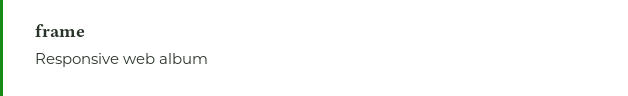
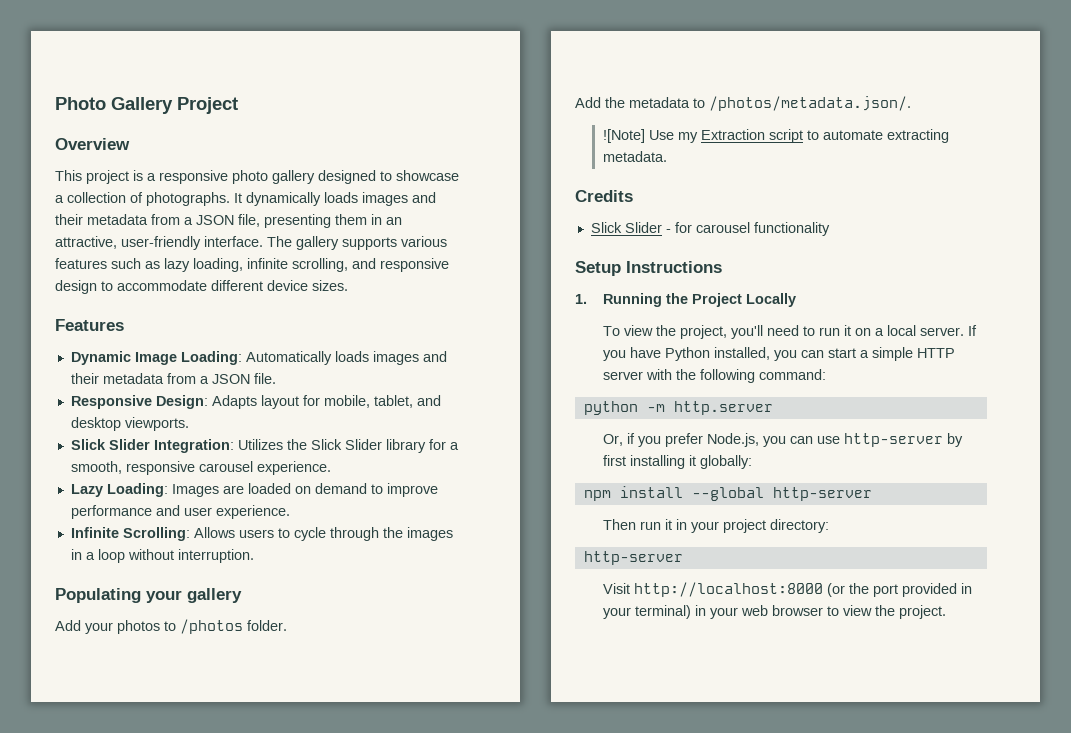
[35,24,85,37] [35,53,209,67] frame // Responsive web album -> [55,97,238,114] [55,138,130,150] [55,170,459,184] [55,192,436,206] [55,214,402,228] [55,236,447,250] [55,258,449,272] [55,280,348,294] [55,319,124,331] [70,351,447,365] [70,373,276,384] [70,395,441,409] [70,417,189,431] [70,439,459,453] [70,461,331,475] [70,483,438,497] [70,505,290,519] [70,527,453,541] [70,549,254,563] [55,588,242,603] [55,619,287,634] [575,96,911,111] [602,129,949,143] [602,151,667,162] [575,190,633,202] [590,222,830,236] [575,261,722,276] [575,293,796,307] [602,325,977,339] [602,347,955,361] [602,369,826,383] [583,401,773,415] [602,433,963,447] [602,455,752,469] [583,486,872,501] [602,519,829,533] [583,551,683,565] [602,582,972,597] [602,605,946,619] Photo Gallery Project // Overview // This project is a responsive photo gallery designed to showcase a collection of photographs. It dynamically loads images and their metadata from a JSON file, presenting them in an attractive, user-friendly interface. The gallery supports various features such as lazy loading, infinite scrolling, and responsive design to accommodate different device sizes. // Features // Dynamic Image Loading: Automatically loads images and their metadata from a JSON file. // Responsive Design: Adapts layout for mobile, tablet, and desktop viewports. // Slick Slider Integration: Utilizes the Slick Slider library for a smooth, responsive carousel experience. // Lazy Loading: Images are loaded on demand to improve performance and user experience. // Infinite Scrolling: Allows users to cycle through the images in a loop without interruption. // Populating your gallery // Add your photos to /photos folder. // Add the metadata to /photos/metadata.json/. // ![Note] Use my Extraction script to automate extracting metadata. // Credits // Slick Slider - for carousel functionality // Setup Instructions // 1. Running the Project Locally // To view the project, you'll need to run it on a local server. If you have Python installed, you can start a simple HTTP server with the following command: // python -m http.server // Or, if you prefer Node.js, you can use http-server by first installing it globally: // npm install --global http-server // Then run it in your project directory: // http-server // Visit http://localhost:8000 (or the port provided in your terminal) in your web browser to view the project.

